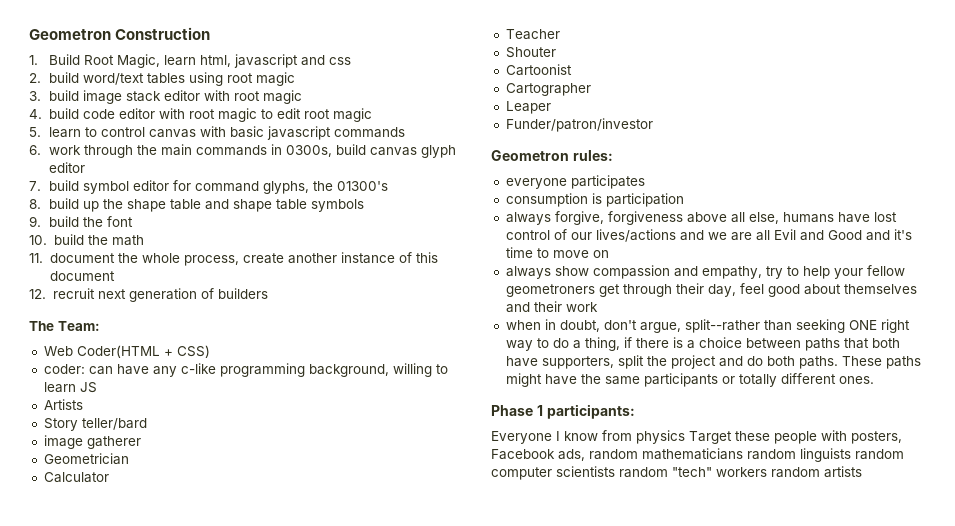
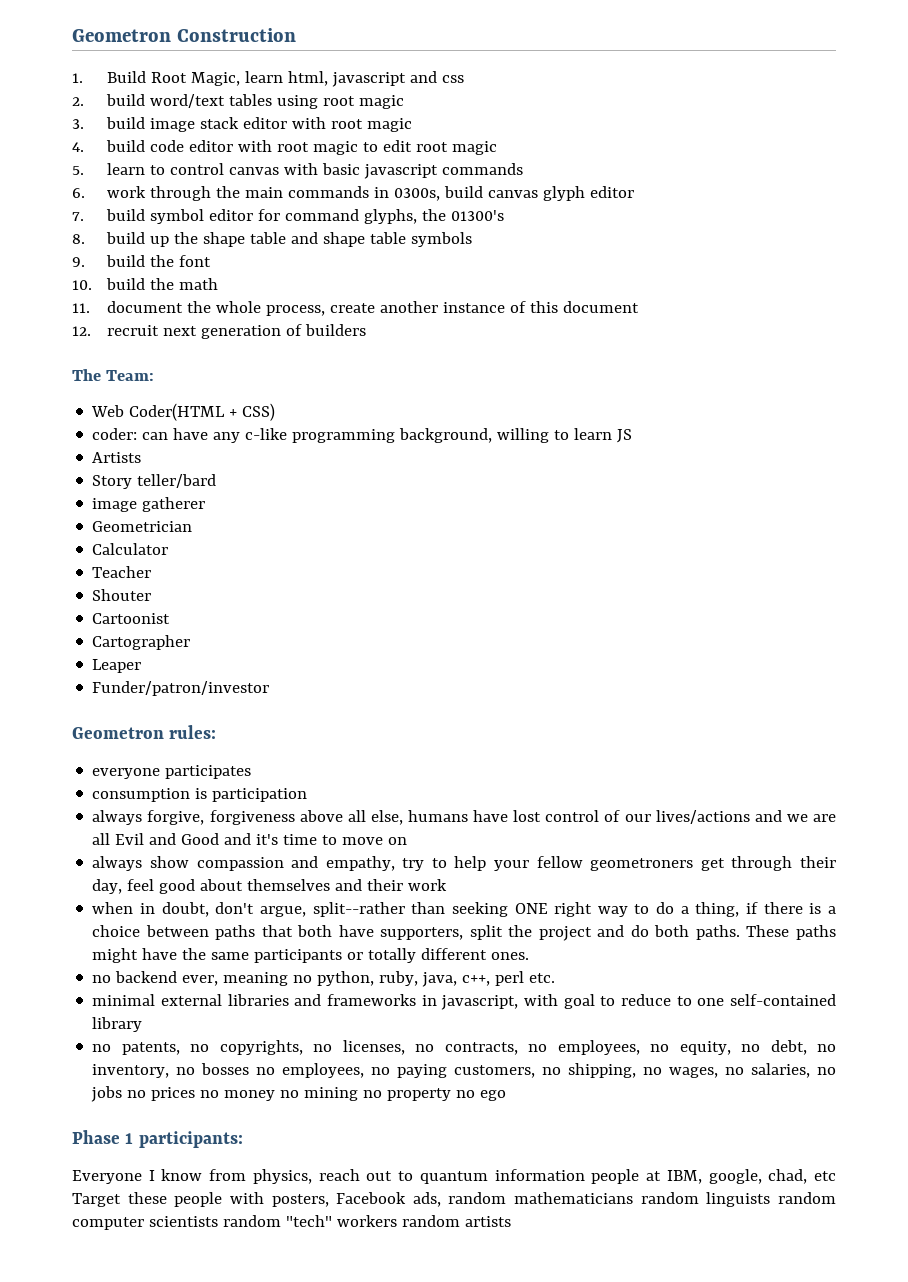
(874, 380) none -> [92,971,556,987] [92,994,836,1010] [92,1017,143,1032] [92,1040,837,1055] [92,1063,837,1078] [91,1086,507,1102] // no backend ever, meaning no python, ruby, java, c++, perl etc. // minimal external libraries and frameworks in javascript, with goal to reduce to one self-contained library // no patents, no copyrights, no licenses, no contracts, no employees, no equity, no debt, no inventory, no bosses no employees, no paying customers, no shipping, no wages, no salaries, no jobs no prices no money no mining no property no ego
[636,430,685,444] physics -> [252,1169,837,1184] physics, reach out to quantum information people at IBM, google, chad, etc

